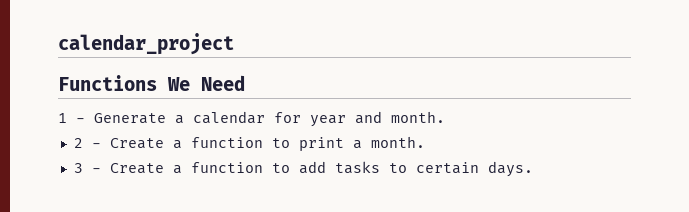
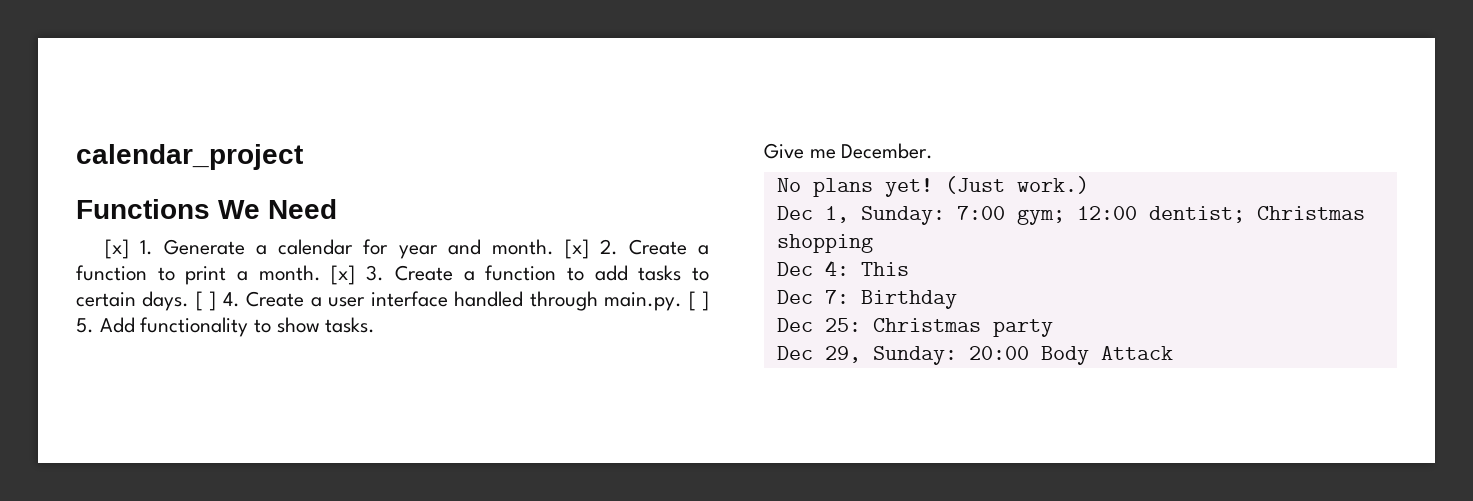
[58,113,85,123] 1 - -> [104,239,154,259] [x] 1.
[73,138,101,148] // 2 - -> [564,239,618,259] [x] 2.
[73,163,101,173] // 3 - -> [331,265,385,285] [x] 3.
(533, 169) none -> [195,291,709,311] [76,317,376,337] [764,143,934,159] [776,176,1089,197] [776,206,1365,225] [776,234,873,253] [776,260,909,276] [776,290,957,309] [776,318,1053,337] [776,346,1173,365] [ ] 4. Create a user interface handled through main.py. [ ] 5. Add functionality to show tasks. // Give me December. // No plans yet! (Just work.) // Dec 1, Sunday: 7:00 gym; 12:00 dentist; Christmas shopping // Dec 4: This // Dec 7: Birthday // Dec 25: Christmas party // Dec 29, Sunday: 20:00 Body Attack

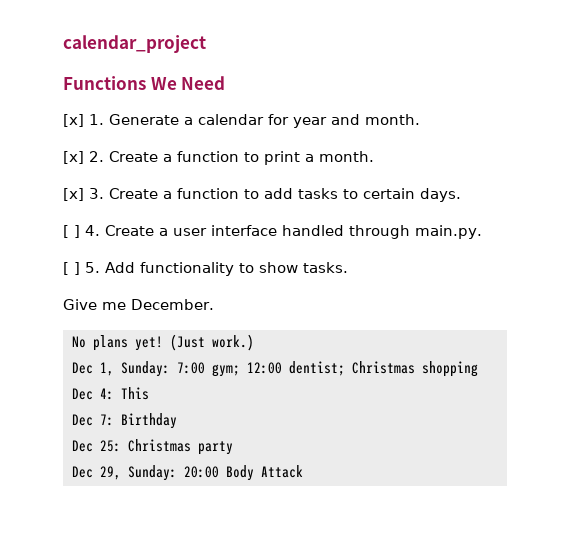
(554, 247) none -> (420, 119) //
(321, 273) none -> (374, 156) //
(190, 301) none -> (461, 195) //
(683, 301) none -> (482, 232) //

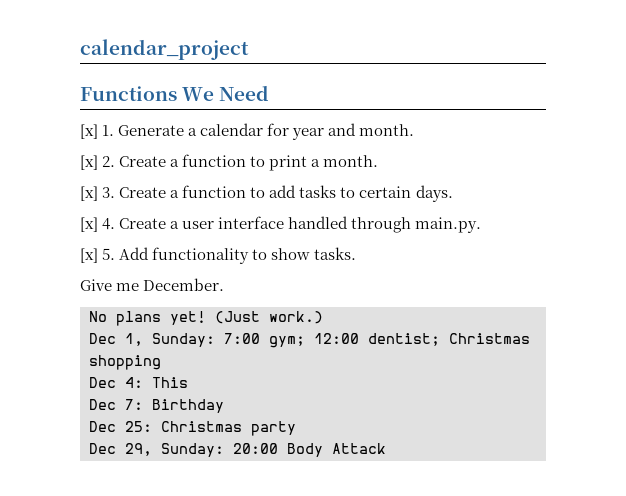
[63,225,80,238] [ ] -> [80,217,98,232] [x]
[63,262,80,275] [ ] -> [80,248,98,263] [x]

